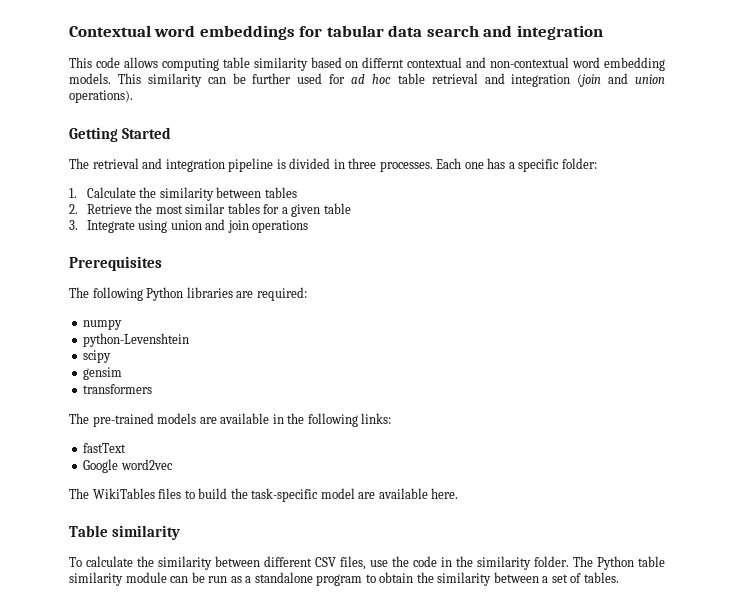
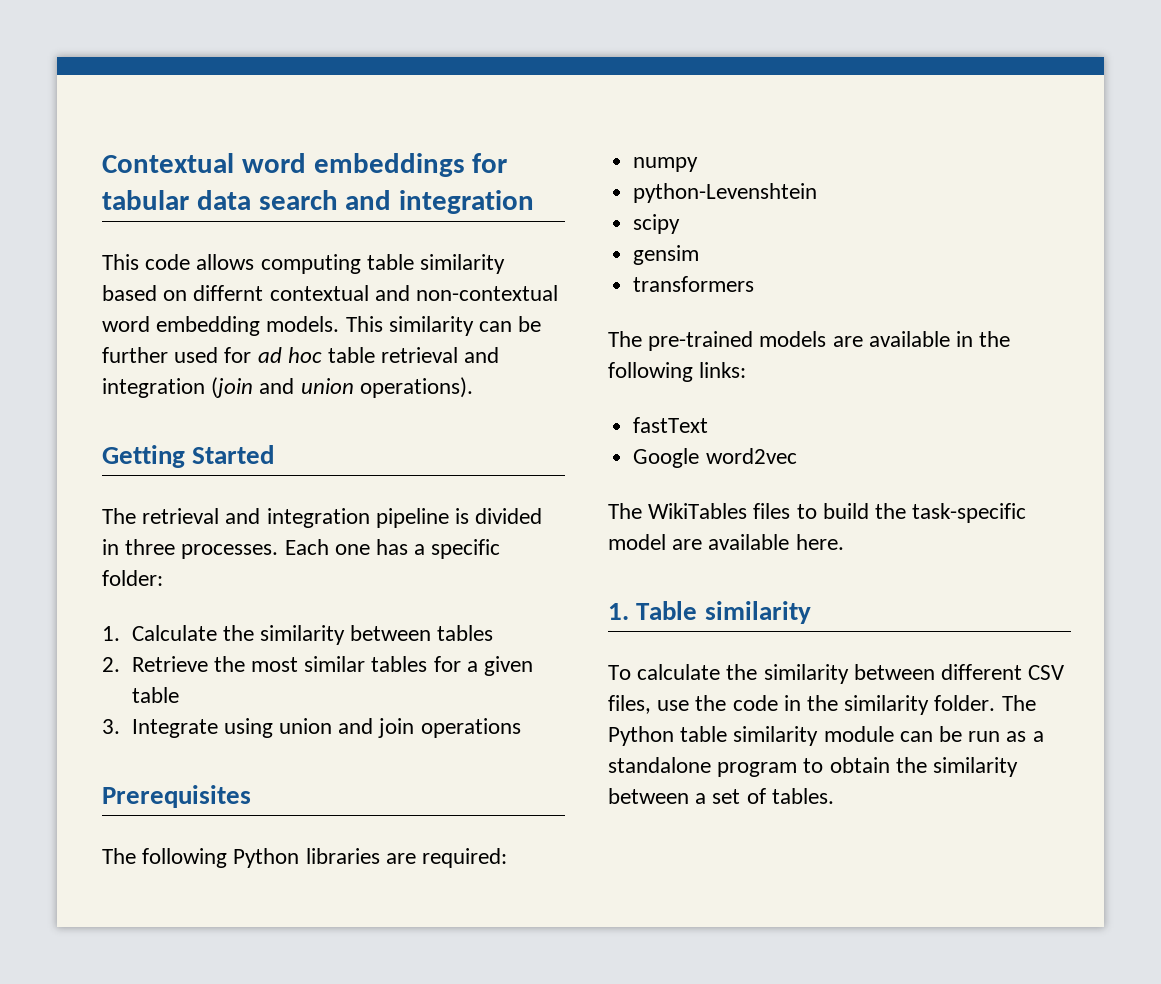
(459, 493) none -> [608,603,629,620] 1.

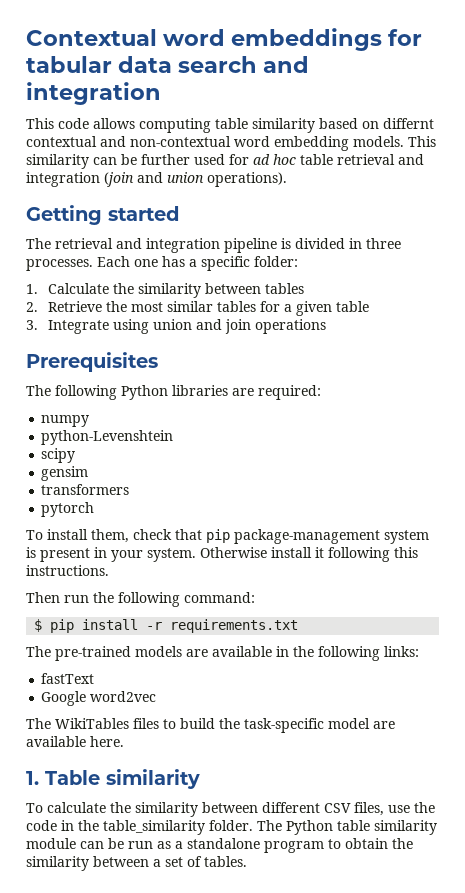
[192,445,275,464] Started -> [108,206,180,221] started
(755, 284) none -> [41,502,95,517] [26,529,429,544] [26,547,418,562] [26,565,109,576] [26,592,255,607] [34,619,299,633] // pytorch // To install them, check that pip package-management system is present in your system. Otherwise install it following this instructions. // Then run the following command: // $ pip install -r requirements.txt
[844,695,930,715] similarity -> [103,820,205,835] table_similarity

